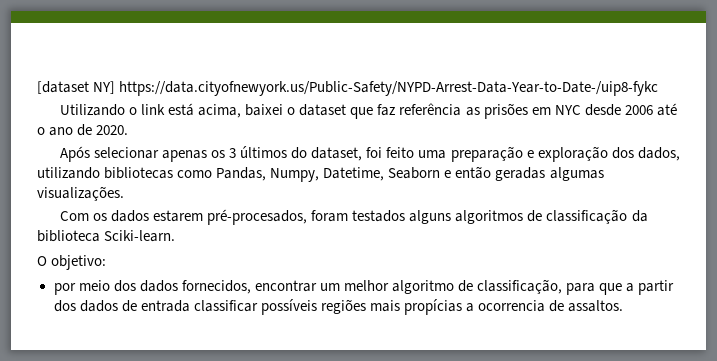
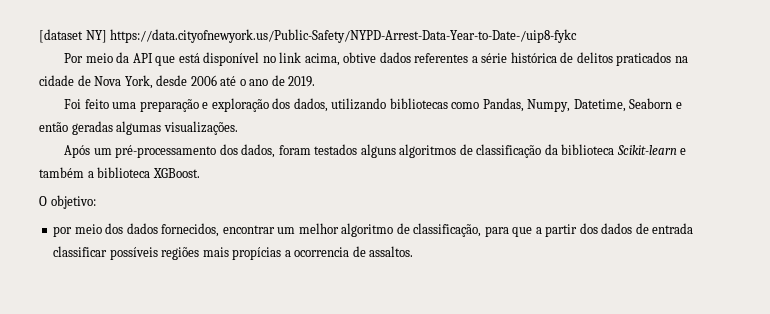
[59,103,581,119] Utilizando o link está acima, baixei o dataset que faz referência as prisões em NYC -> [64,52,688,66] [39,75,153,89] Por meio da API que está disponível no link acima, obtive dados referentes a série histórica de delitos praticados na cidade de Nova York,
[96,125,129,135] [59,146,383,162] 2020. // Após selecionar apenas os 3 últimos do dataset, foi -> [288,76,316,87] [64,99,82,109] 2019. // Foi
[59,209,308,225] Com os dados estarem pré-procesados, -> [64,144,276,158] Após um pré-processamento dos dados,
[104,230,176,242] Sciki-learn. -> [616,145,687,155] [39,167,200,178] Scikit-learn e também a biblioteca XGBoost.

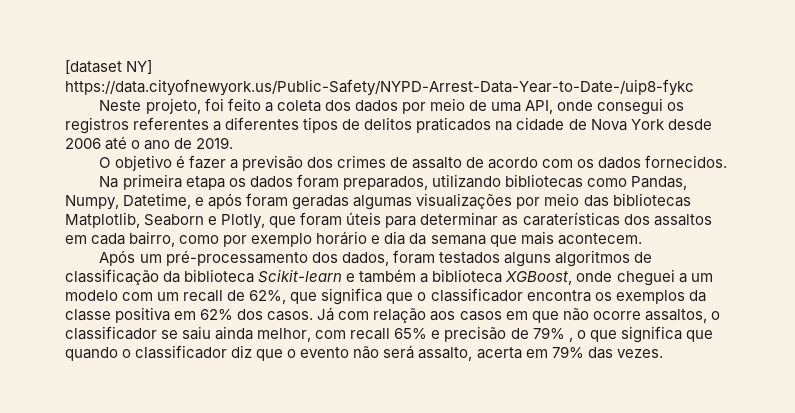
[64,52,557,66] Por meio da API que está disponível no link acima, obtive dados referentes a série histórica -> [99,98,685,115] [65,117,339,134] Neste projeto, foi feito a coleta dos dados por meio de uma API, onde consegui os registros referentes a diferentes tipos
[124,75,153,89] York, -> [630,119,665,130] York
[64,98,328,112] Foi feito uma preparação e exploração dos dados, -> [99,155,728,171] [99,174,428,190] O objetivo é fazer a previsão dos crimes de assalto de acordo com os dados fornecidos. // Na primeira etapa os dados foram preparados,
[629,98,682,109] [39,121,238,135] Seaborn e então geradas algumas visualizações. -> [195,193,691,210] [65,212,712,229] [65,231,642,247] e após foram geradas algumas visualizações por meio das bibliotecas Matplotlib, Seaborn e Plotly, que foram úteis para determinar as caraterísticas dos assaltos em cada bairro, como por exemplo horário e dia da semana que mais acontecem.
[152,168,200,178] [39,195,96,209] [53,223,694,237] [53,246,414,260] XGBoost. // O objetivo: // por meio dos dados fornecidos, encontrar um melhor algoritmo de classificação, para que a partir dos dados de entrada classificar possíveis regiões mais propícias a ocorrencia de assaltos. -> [505,269,713,286] [65,288,706,305] [65,307,720,323] [65,326,713,343] [65,345,663,361] XGBoost, onde cheguei a um modelo com um recall de 62%, que significa que o classificador encontra os exemplos da classe positiva em 62% dos casos. Já com relação aos casos em que não ocorre assaltos, o classificador se saiu ainda melhor, com recall 65% e precisão de 79% , o que significa que quando o classificador diz que o evento não será assalto, acerta em 79% das vezes.

